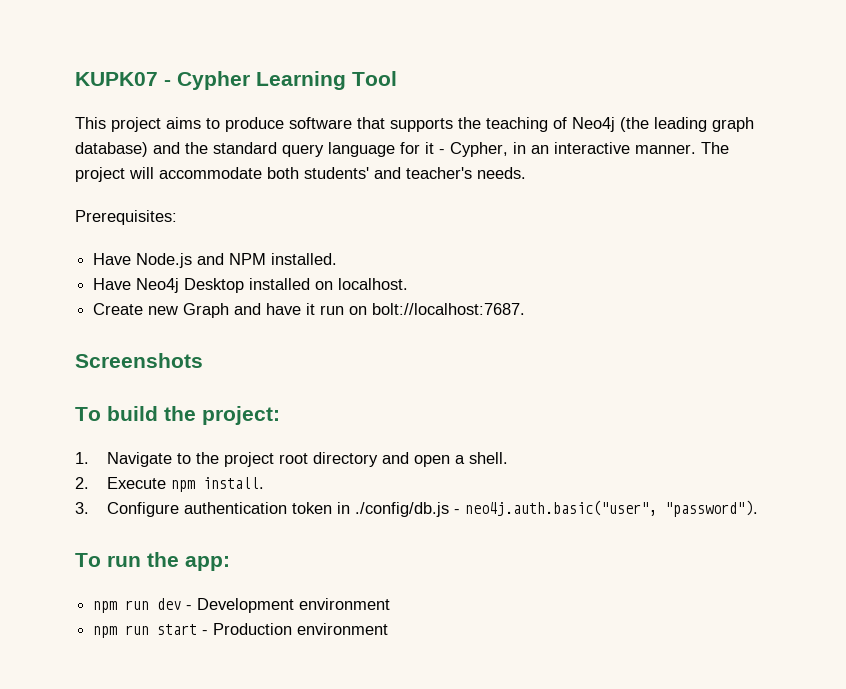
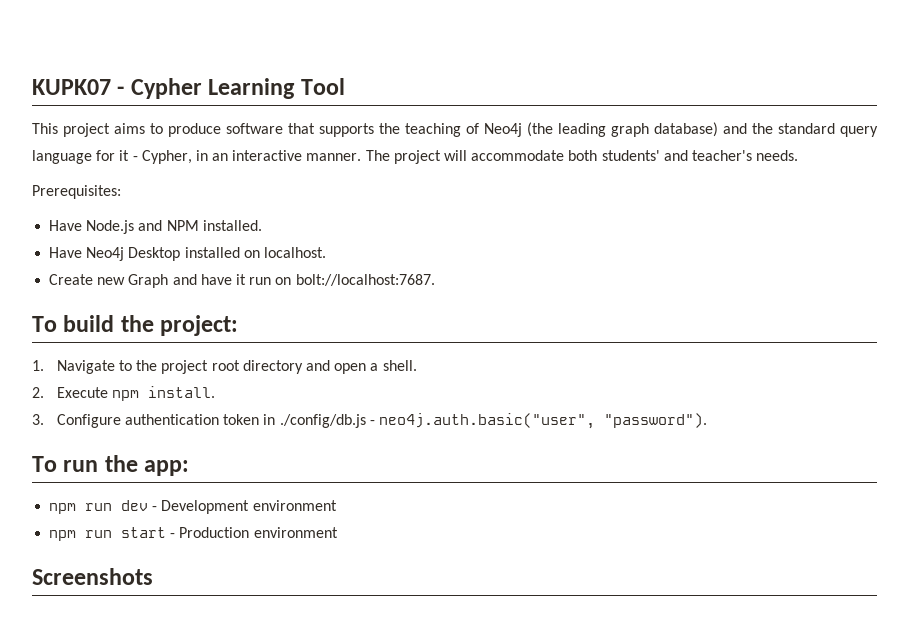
[75,353,203,368] // Screenshots -> (435, 280) none
(389, 629) none -> [32,568,153,585] // Screenshots

